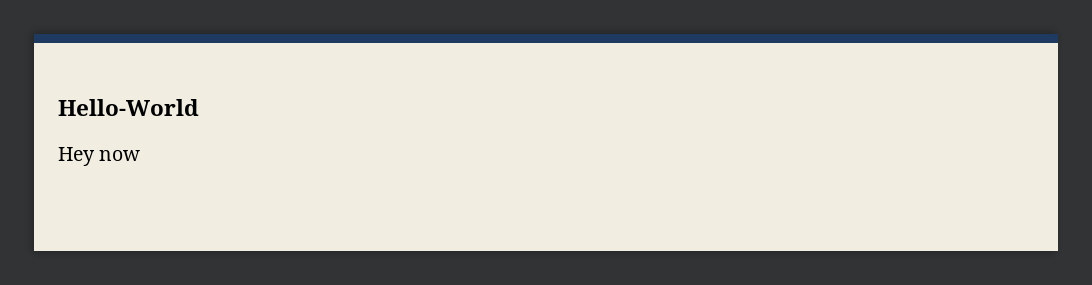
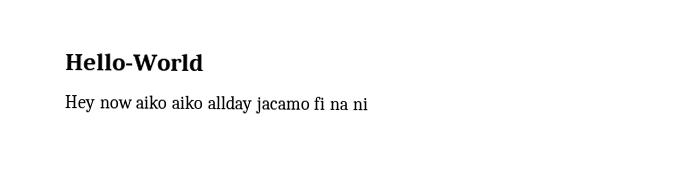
(141, 155) none -> [135,94,368,114] aiko aiko allday jacamo fi na ni

